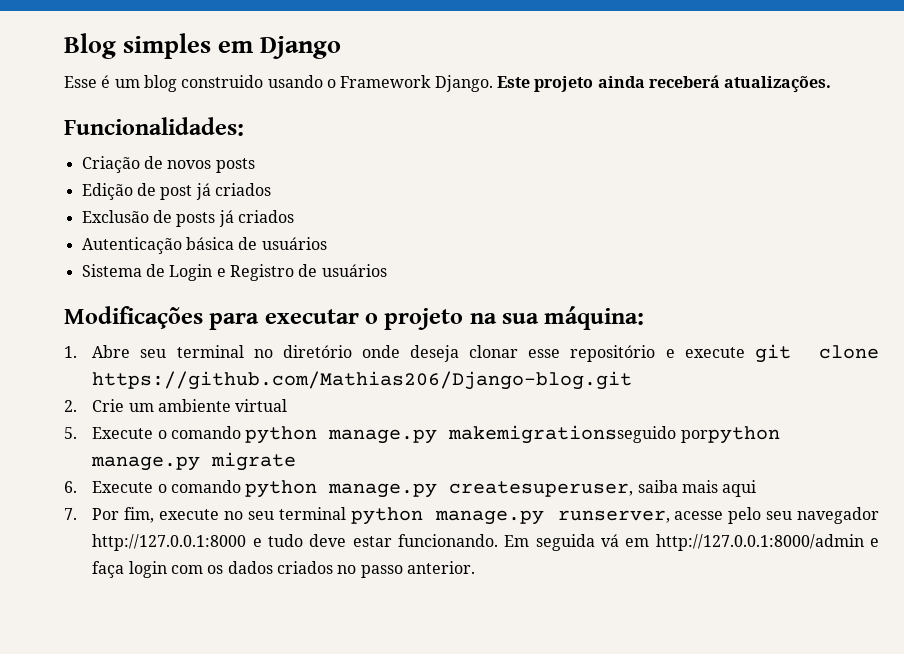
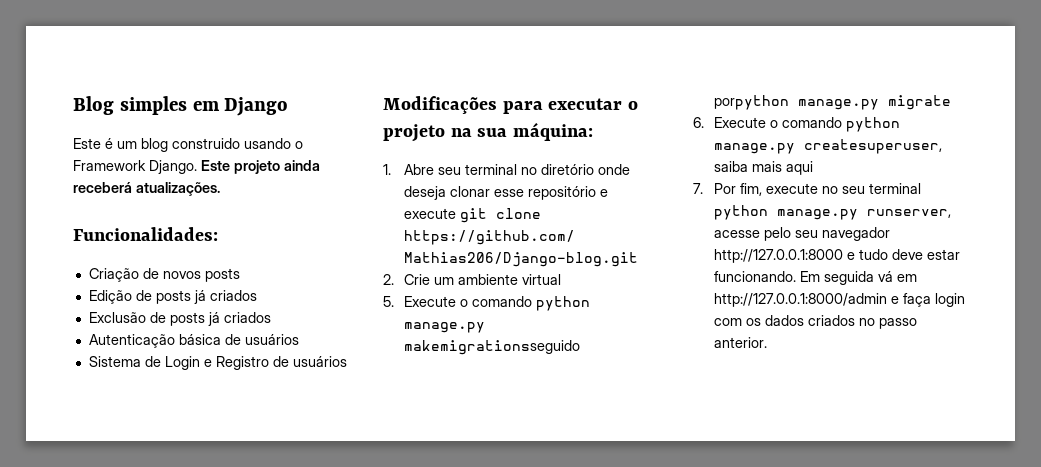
[64,76,97,88] Esse -> [73,138,101,149] Este
[160,185,193,200] post -> [155,290,191,304] posts

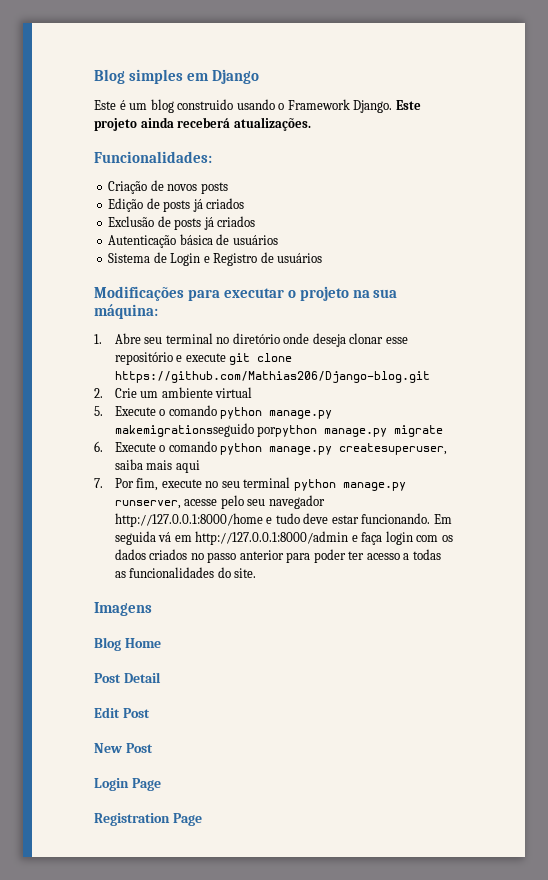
[714,249,844,263] http://127.0.0.1:8000 -> [114,513,263,527] http://127.0.0.1:8000/home
[714,337,768,348] anterior. -> [239,549,441,563] [114,567,257,578] [94,602,152,616] [94,637,161,651] [94,672,161,683] [94,707,150,718] [94,743,153,753] [94,778,161,791] [94,813,202,826] anterior para poder ter acesso a todas as funcionalidades do site. // Imagens // Blog Home // Post Detail // Edit Post // New Post // Login Page // Registration Page

